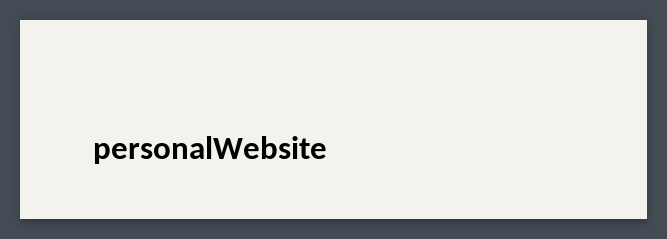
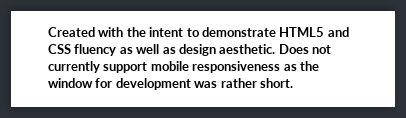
[93,136,327,164] personalWebsite -> [48,27,349,37] [48,44,331,56] [48,61,319,73] [48,78,293,90] Created with the intent to demonstrate HTML5 and CSS fluency as well as design aesthetic. Does not currently support mobile responsiveness as the window for development was rather short.

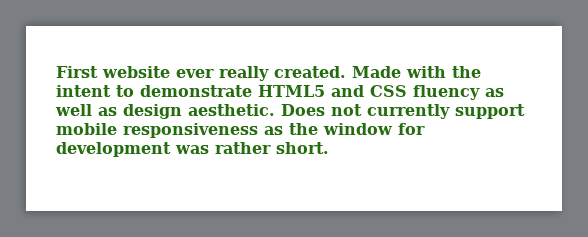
[48,27,95,37] Created -> [56,66,401,81] First website ever really created. Made

